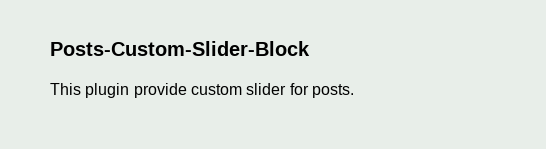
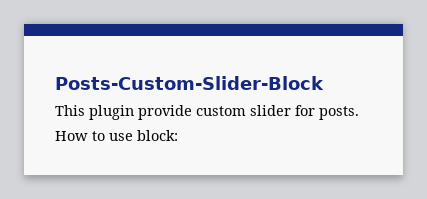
(354, 91) none -> [55,130,178,141] // How to use block:

